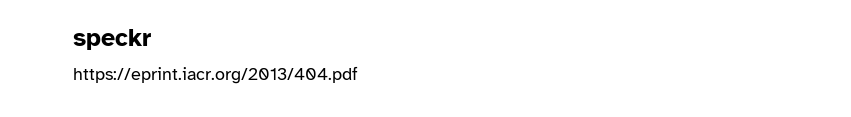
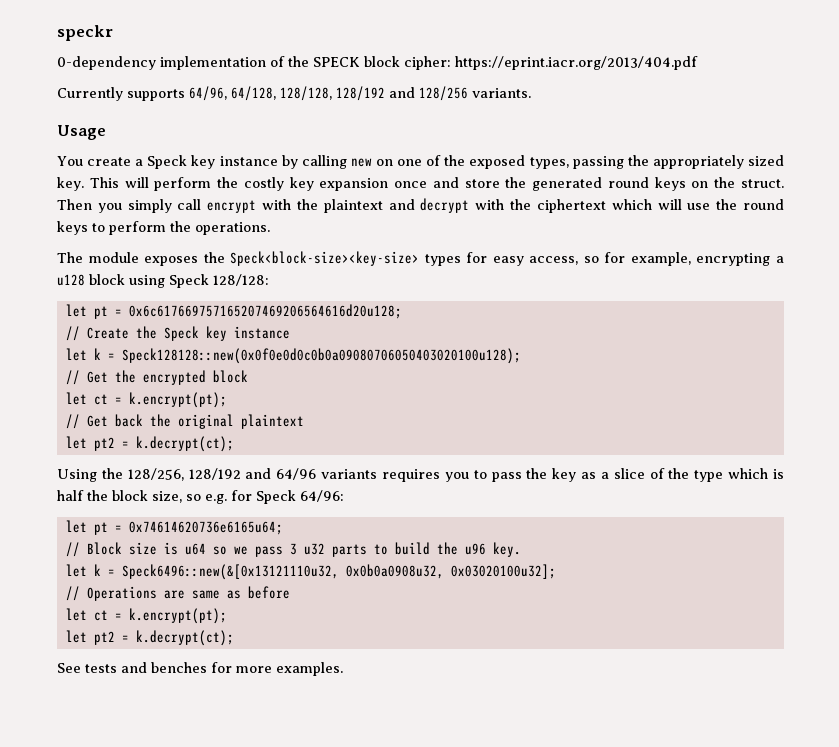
[73,66,358,84] https://eprint.iacr.org/2013/404.pdf -> [57,56,698,70] [57,86,531,101] [57,125,106,140] [57,155,784,169] [57,177,784,191] [57,198,785,213] [57,221,270,235] [57,251,785,266] [57,274,269,288] [65,304,402,319] [65,326,290,341] [65,348,521,364] [65,370,248,385] [65,392,227,408] [65,414,304,429] [65,436,234,452] [57,468,785,482] [57,490,344,504] [65,520,283,535] [65,542,521,557] [65,564,556,580] [65,586,290,601] [65,608,227,624] [65,630,234,646] [57,662,343,676] 0-dependency implementation of the SPECK block cipher: https://eprint.iacr.org/2013/404.pdf // Currently supports 64/96, 64/128, 128/128, 128/192 and 128/256 variants. // Usage // You create a Speck key instance by calling new on one of the exposed types, passing the appropriately sized key. This will perform the costly key expansion once and store the generated round keys on the struct. Then you simply call encrypt with the plaintext and decrypt with the ciphertext which will use the round keys to perform the operations. // The module exposes the Speck<block-size><key-size> types for easy access, so for example, encrypting a u128 block using Speck 128/128: // let pt = 0x6c617669757165207469206564616d20u128; // // Create the Speck key instance // let k = Speck128128::new(0x0f0e0d0c0b0a09080706050403020100u128); // // Get the encrypted block // let ct = k.encrypt(pt); // // Get back the original plaintext // let pt2 = k.decrypt(ct); // Using the 128/256, 128/192 and 64/96 variants requires you to pass the key as a slice of the type which is half the block size, so e.g. for Speck 64/96: // let pt = 0x74614620736e6165u64; // // Block size is u64 so we pass 3 u32 parts to build the u96 key. // let k = Speck6496::new(&[0x13121110u32, 0x0b0a0908u32, 0x03020100u32]; // // Operations are same as before // let ct = k.encrypt(pt); // let pt2 = k.decrypt(ct); // See tests and benches for more examples.

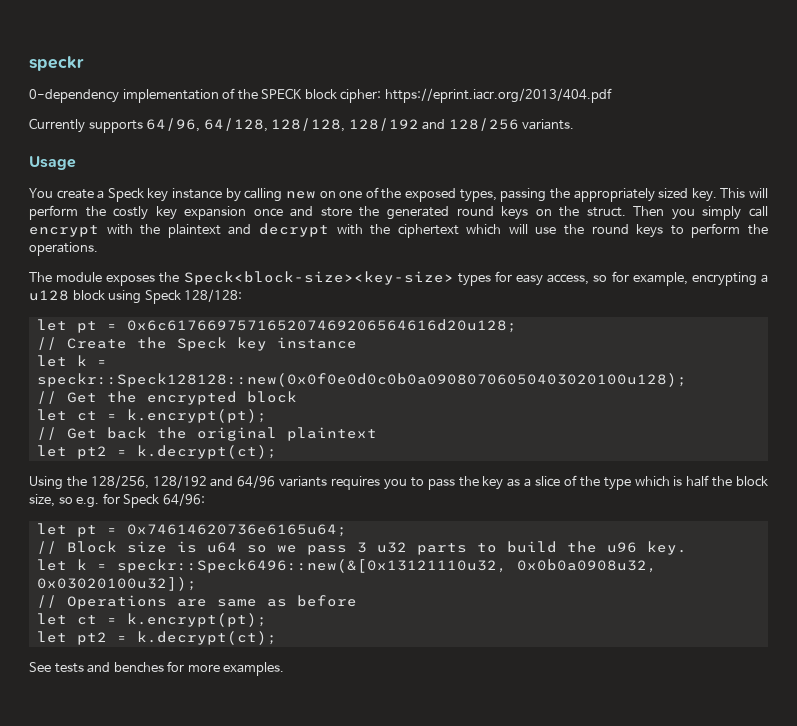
[121,348,521,364] Speck128128::new(0x0f0e0d0c0b0a09080706050403020100u128); -> [36,373,687,387] speckr::Speck128128::new(0x0f0e0d0c0b0a09080706050403020100u128);
[121,564,556,580] Speck6496::new(&[0x13121110u32, 0x0b0a0908u32, 0x03020100u32]; -> [116,559,657,573] [36,577,197,591] speckr::Speck6496::new(&[0x13121110u32, 0x0b0a0908u32, 0x03020100u32]);

